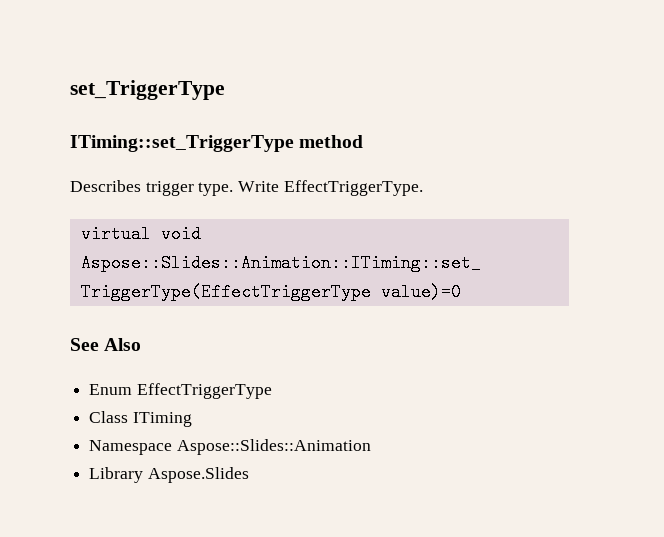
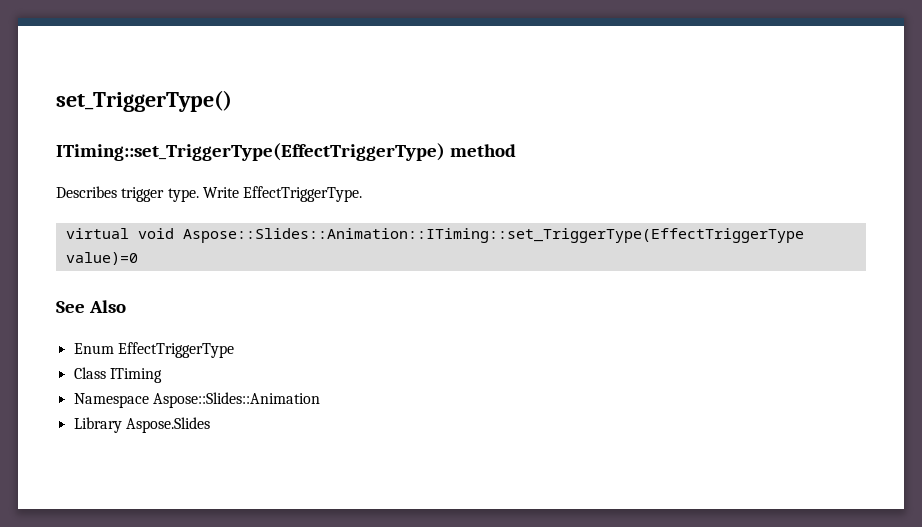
[70,80,225,100] [70,135,294,152] set_TriggerType // ITiming::set_TriggerType -> [56,90,232,112] [56,143,445,161] set_TriggerType() // ITiming::set_TriggerType(EffectTriggerType)

